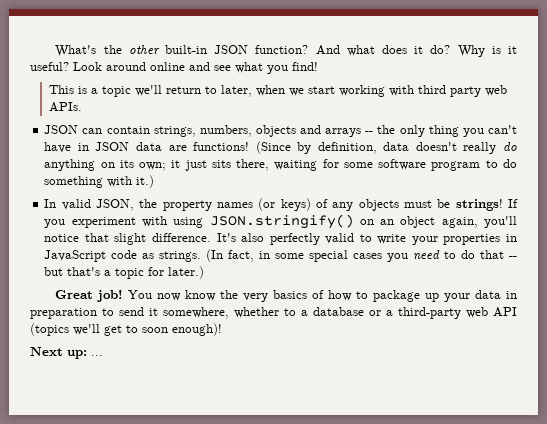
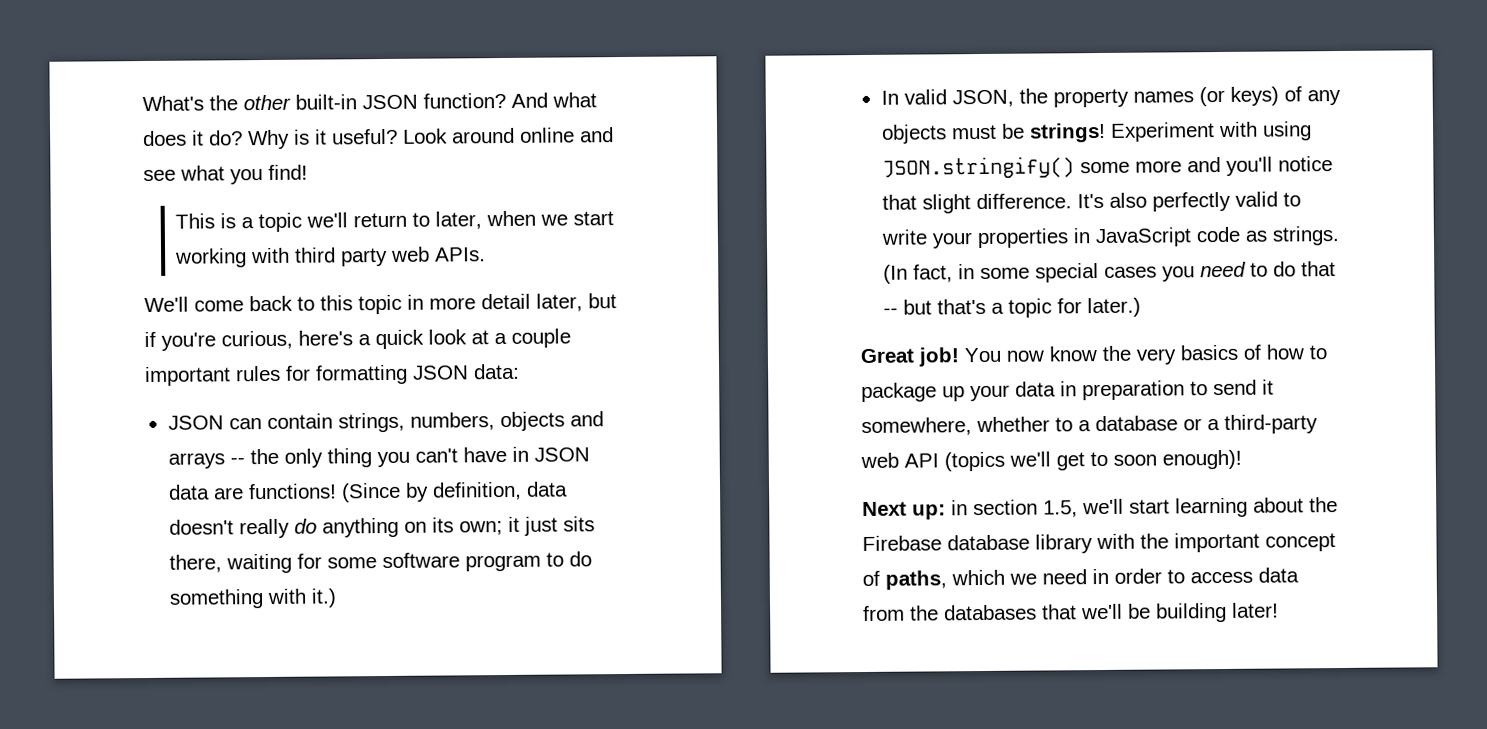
(82, 107) none -> [144,293,617,315] [144,328,571,351] [145,363,520,387] // We'll come back to this topic in more detail later, but if you're curious, here's a quick look at a couple important rules for formatting JSON data:
[508,199,518,208] [44,214,478,229] If you experiment with using JSON.stringify() on an object again, -> [1109,121,1312,142] [881,156,1221,179] Experiment with using JSON.stringify() some more and
[91,355,103,356] ... -> [951,497,1338,518] [862,532,1336,554] [862,567,1299,590] [863,602,1279,623] in section 1.5, we'll start learning about the Firebase database library with the important concept of paths, which we need in order to access data from the databases that we'll be building later!

